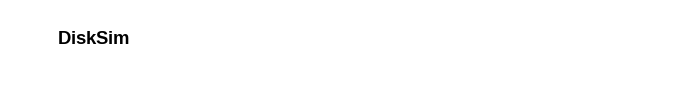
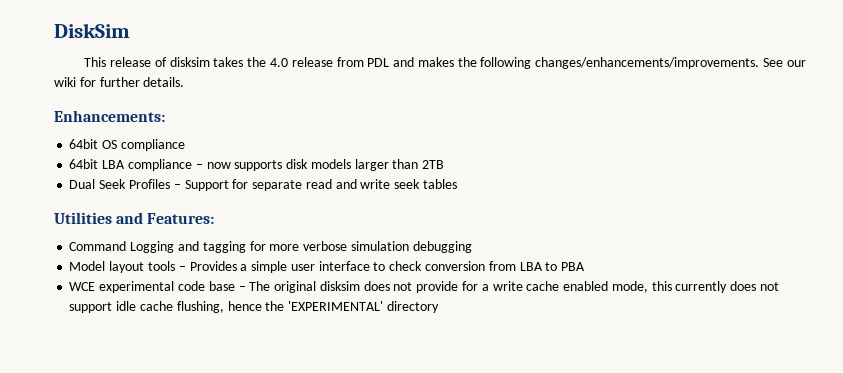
(129, 37) none -> [84,57,806,69] [54,77,185,87] [54,110,165,122] [69,139,185,151] [69,159,445,171] [69,179,457,191] [54,212,215,224] [69,241,472,253] [69,261,586,273] [69,281,779,293] [69,301,439,313] // This release of disksim takes the 4.0 release from PDL and makes the following changes/enhancements/improvements. See our wiki for further details. // Enhancements: // 64bit OS compliance // 64bit LBA compliance – now supports disk models larger than 2TB // Dual Seek Profiles – Support for separate read and write seek tables // Utilities and Features: // Command Logging and tagging for more verbose simulation debugging // Model layout tools – Provides a simple user interface to check conversion from LBA to PBA // WCE experimental code base – The original disksim does not provide for a write cache enabled mode, this currently does not support idle cache flushing, hence the 'EXPERIMENTAL' directory

